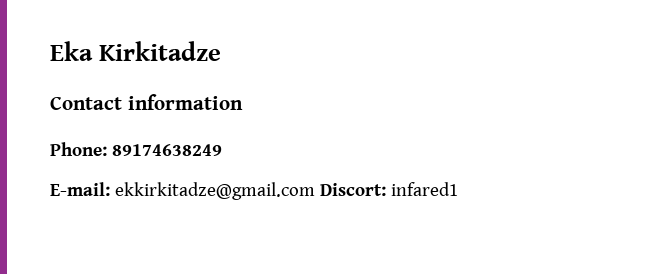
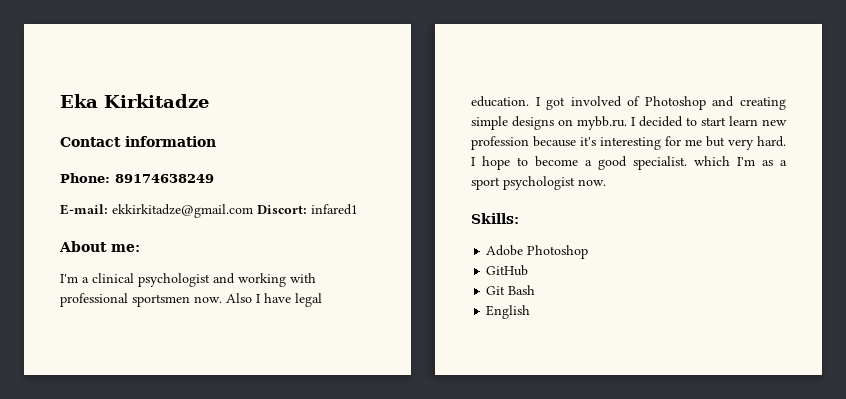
(458, 189) none -> [59,241,140,252] [60,273,316,287] [60,293,322,307] [471,96,786,110] [471,116,787,130] [471,136,786,150] [471,156,787,170] [471,176,606,190] [471,213,519,224] [486,245,589,259] [486,265,529,276] [486,285,536,295] [486,305,531,319] // About me: // I'm a clinical psychologist and working with professional sportsmen now. Also I have legal education. I got involved of Photoshop and creating simple designs on mybb.ru. I decided to start learn new profession because it's interesting for me but very hard. I hope to become a good specialist. which I'm as a sport psychologist now. // Skills: // Adobe Photoshop // GitHub // Git Bash // English

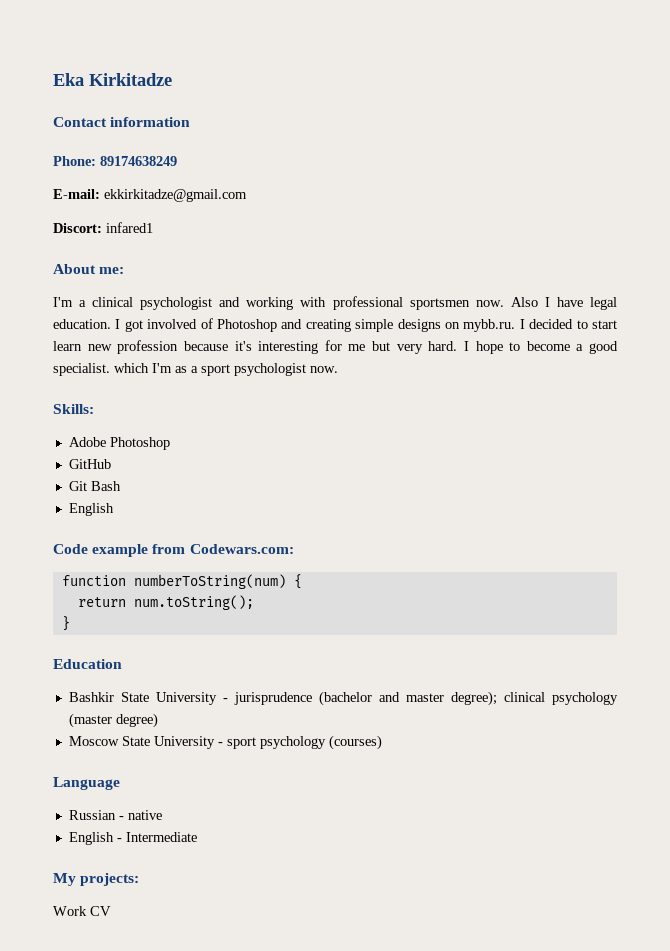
(253, 211) none -> (247, 195) //
(531, 312) none -> [53,544,294,557] [61,574,302,589] [77,595,254,610] [61,616,70,631] [53,659,122,669] [68,691,618,706] [68,713,158,728] [68,735,382,750] [53,777,120,790] [68,810,162,820] [68,832,197,845] [53,873,140,886] [53,906,111,916] // Code example from Codewars.com: // function numberToString(num) { // return num.toString(); // } // Education // Bashkir State University - jurisprudence (bachelor and master degree); clinical psychology (master degree) // Moscow State University - sport psychology (courses) // Language // Russian - native // English - Intermediate // My projects: // Work CV

